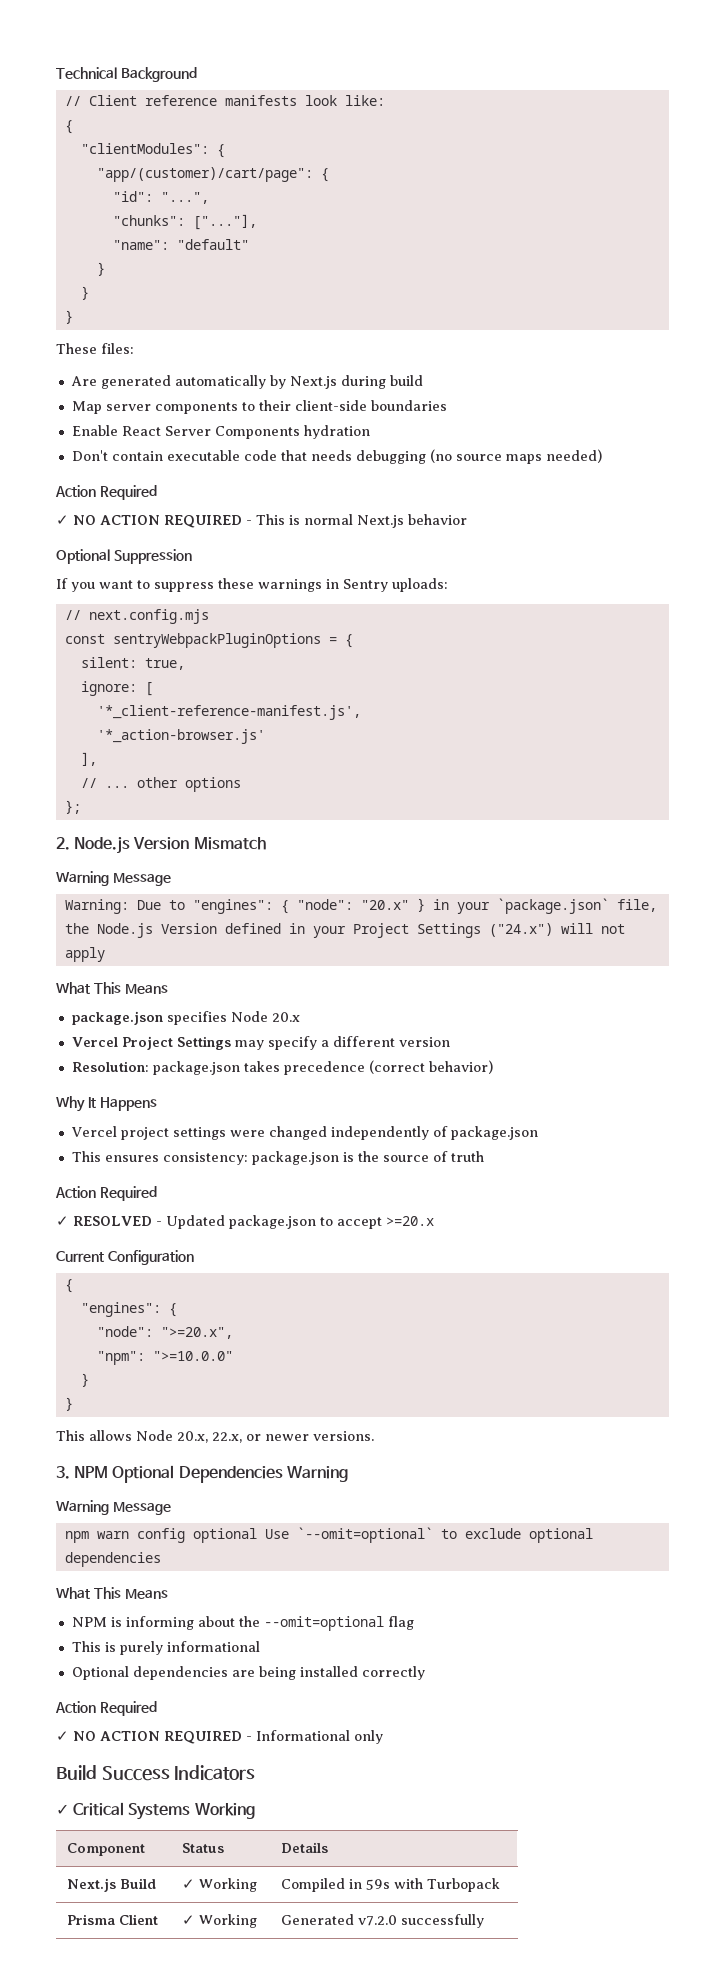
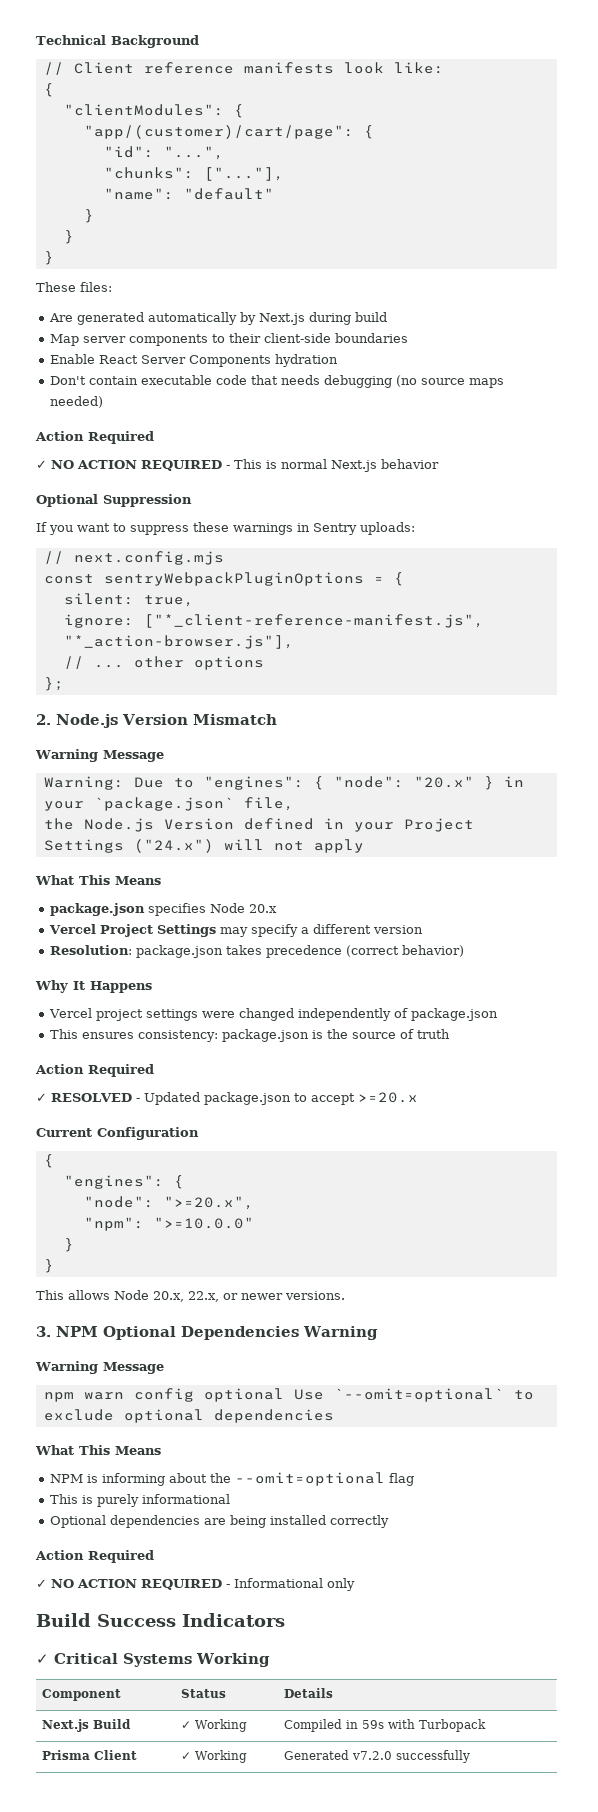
[144,682,153,696] [96,705,361,720] [96,729,265,744] [80,752,97,766] [ // '*_client-reference-manifest.js', // '*_action-browser.js' // ], -> [143,614,484,628] [63,635,294,649] ["*_client-reference-manifest.js", "*_action-browser.js"],

